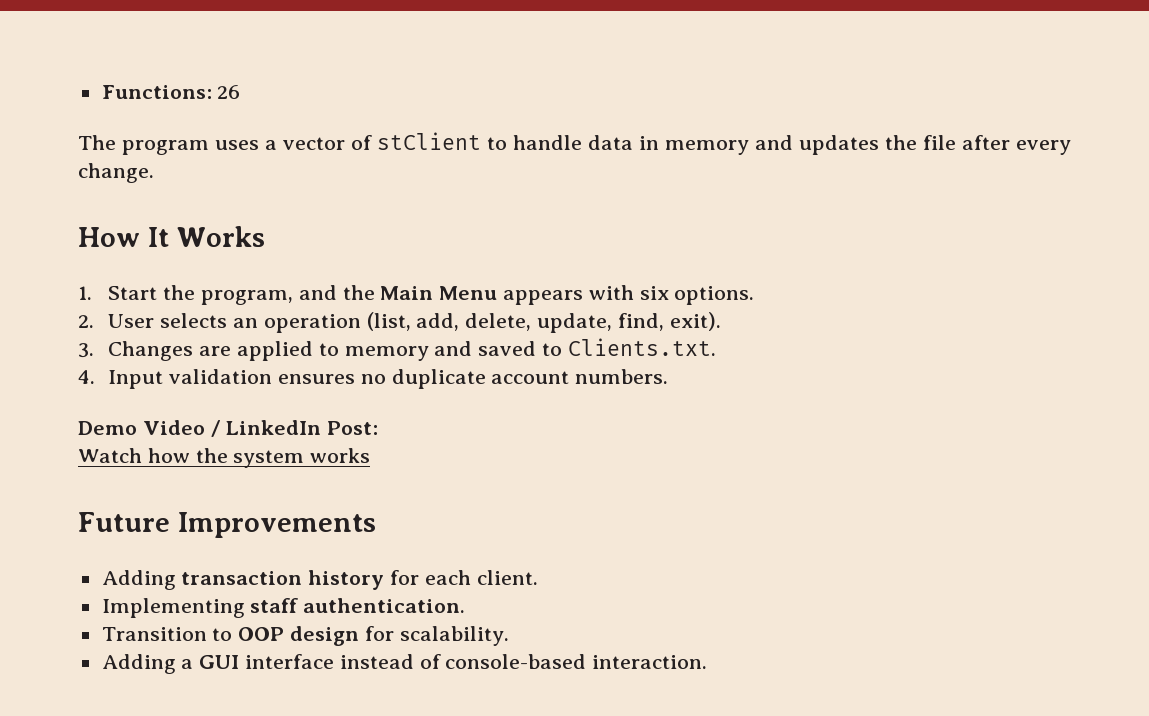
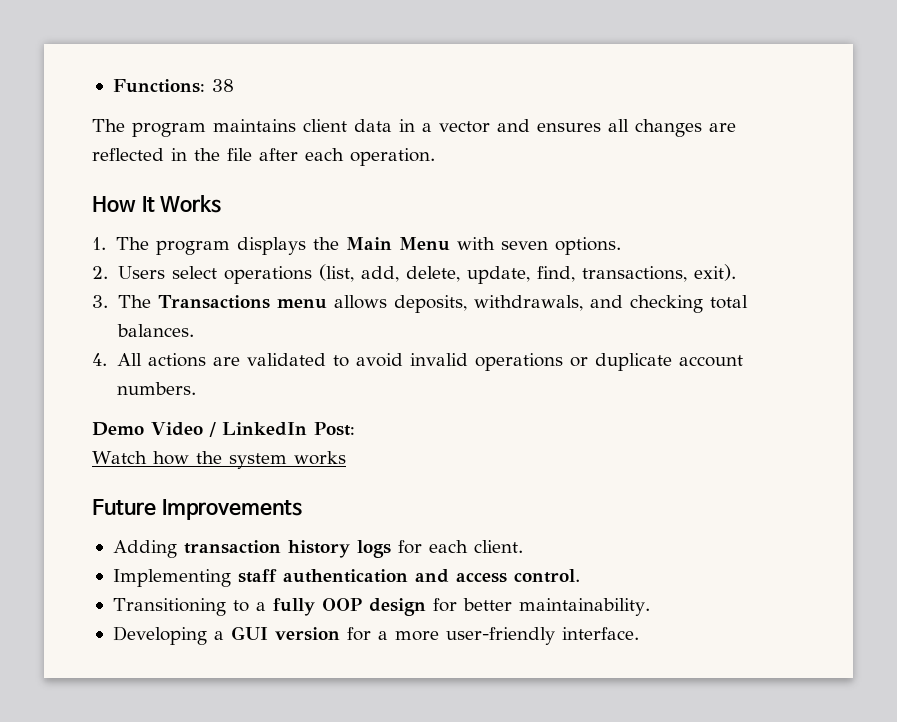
[217,85,241,99] [78,132,879,155] 26 // The program uses a vector of stClient to handle data in memory and updates -> [211,79,234,92] [92,119,736,137] [92,148,187,161] 38 // The program maintains client data in a vector and ensures all changes are reflected in
[1016,140,1071,155] [78,163,154,183] every change. -> [305,148,435,166] each operation.
[108,285,755,305] [78,313,361,333] Start the program, and the Main Menu appears with six options. // 2. User selects an operation -> [115,237,621,255] [92,266,312,284] The program displays the Main Menu with seven options. // 2. Users select operations
(664, 322) none -> [581,266,687,282] transactions,
[108,338,716,361] [78,369,386,389] Changes are applied to memory and saved to Clients.txt. // 4. Input validation ensures no -> [117,295,749,313] [116,324,194,337] [92,353,588,371] The Transactions menu allows deposits, withdrawals, and checking total balances. // 4. All actions are validated to avoid invalid operations or
(385, 580) none -> [356,540,391,558] logs
[303,598,466,613] [101,626,509,646] [101,654,708,674] authentication. // Transition to OOP design for scalability. // Adding a GUI interface instead of console-based interaction. -> [282,569,580,583] [112,598,650,616] [112,626,639,645] authentication and access control. // Transitioning to a fully OOP design for better maintainability. // Developing a GUI version for a more user-friendly interface.

